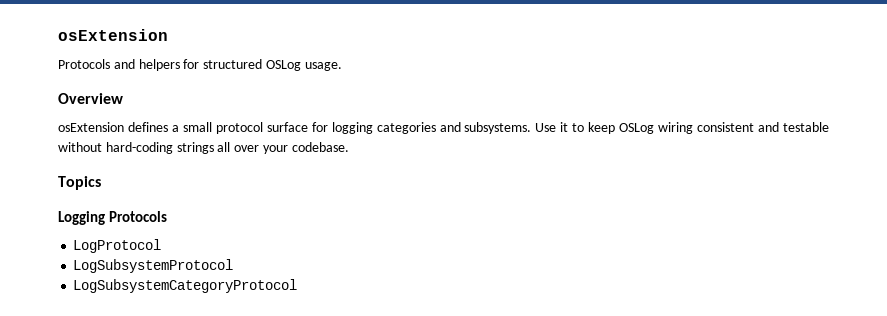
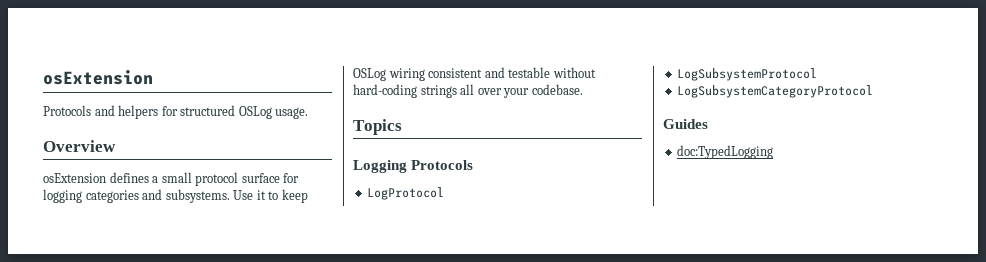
(298, 286) none -> [663,119,708,129] [677,145,774,159] // Guides // doc:TypedLogging

